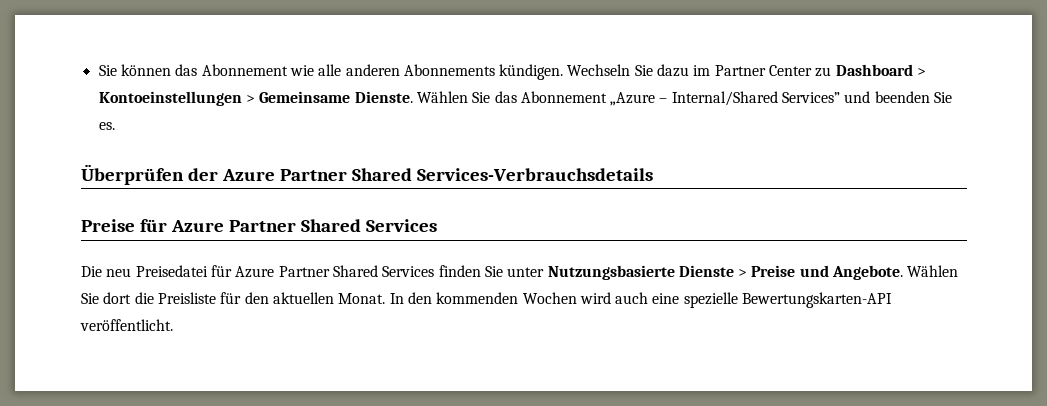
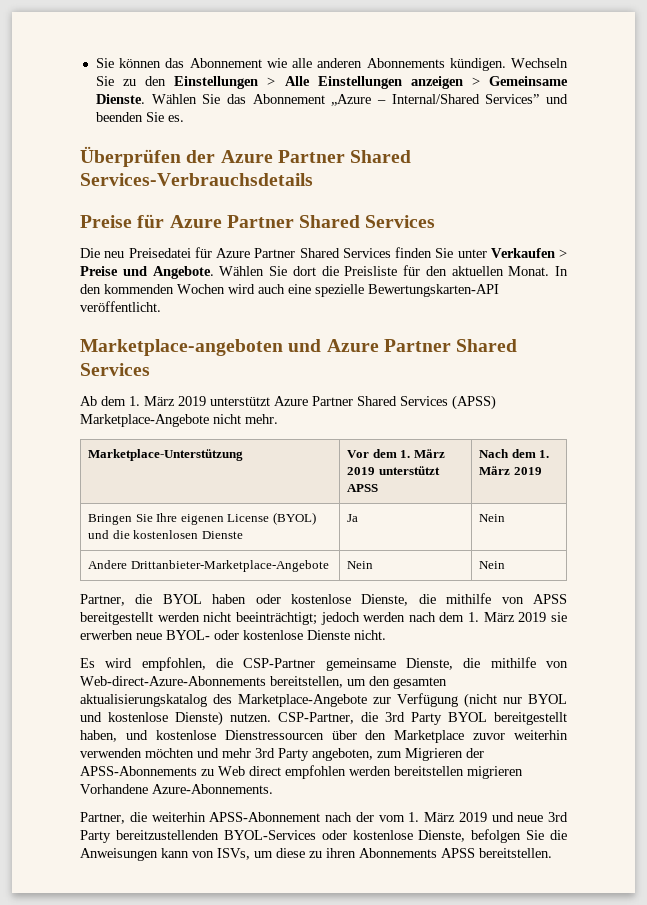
[657,64,927,77] [98,91,242,106] dazu im Partner Center zu Dashboard > Kontoeinstellungen -> [123,76,463,89] zu den Einstellungen > Alle Einstellungen anzeigen
[547,265,734,280] Nutzungsbasierte Dienste -> [490,248,555,258] Verkaufen
(173, 325) none -> [80,339,518,356] [80,363,150,376] [80,395,496,410] [80,414,278,427] [88,449,244,461] [347,449,445,458] [347,466,440,475] [347,484,379,492] [479,449,550,458] [479,466,542,475] [88,512,316,525] [88,530,243,539] [347,514,359,522] [479,514,506,522] [88,560,329,572] [347,561,374,569] [479,561,506,569] [80,593,567,606] [80,612,567,625] [80,630,386,640] [80,657,568,671] [80,676,447,689] [80,693,567,708] [80,711,567,726] [80,730,568,743] [80,748,484,761] [80,765,523,779] [80,784,273,794] [80,812,568,824] [80,829,567,843] [80,848,552,861] // Marketplace-angeboten und Azure Partner Shared Services // Ab dem 1. März 2019 unterstützt Azure Partner Shared Services (APSS) Marketplace-Angebote nicht mehr. // Marketplace-Unterstützung | Vor dem 1. März 2019 unterstützt APSS | Nach dem 1. März 2019 // Bringen Sie Ihre eigenen License (BYOL) und die kostenlosen Dienste | Ja | Nein // Andere Drittanbieter-Marketplace-Angebote | Nein | Nein // Partner, die BYOL haben oder kostenlose Dienste, die mithilfe von APSS bereitgestellt werden nicht beeinträchtigt; jedoch werden nach dem 1. März 2019 sie erwerben neue BYOL- oder kostenlose Dienste nicht. // Es wird empfohlen, die CSP-Partner gemeinsame Dienste, die mithilfe von Web-direct-Azure-Abonnements bereitstellen, um den gesamten aktualisierungskatalog des Marketplace-Angebote zur Verfügung (nicht nur BYOL und kostenlose Dienste) nutzen. CSP-Partner, die 3rd Party BYOL bereitgestellt haben, und kostenlose Dienstressourcen über den Marketplace zuvor weiterhin verwenden möchten und mehr 3rd Party angeboten, zum Migrieren der APSS-Abonnements zu Web direct empfohlen werden bereitstellen migrieren Vorhandene Azure-Abonnements. // Partner, die weiterhin APSS-Abonnement nach der vom 1. März 2019 und neue 3rd Party bereitzustellenden BYOL-Services oder kostenlose Dienste, befolgen Sie die Anweisungen kann von ISVs, um diese zu ihren Abonnements APSS bereitstellen.

